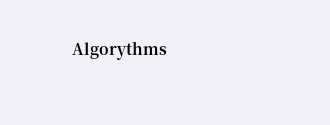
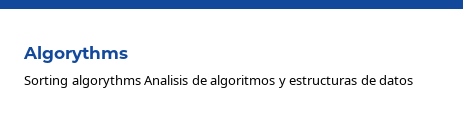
(167, 50) none -> [24,75,414,88] // Sorting algorythms Analisis de algoritmos y estructuras de datos

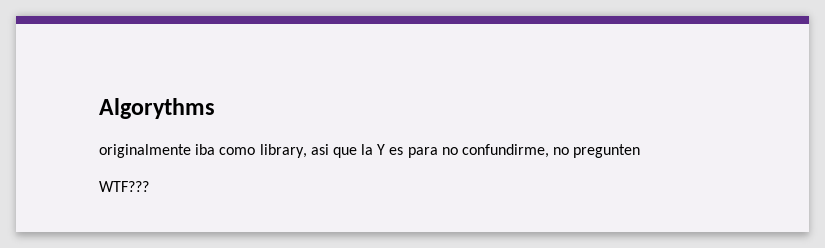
[24,75,414,88] Sorting algorythms Analisis de algoritmos y estructuras de datos -> [99,144,641,158] [99,181,149,192] originalmente iba como library, asi que la Y es para no confundirme, no pregunten // WTF???

